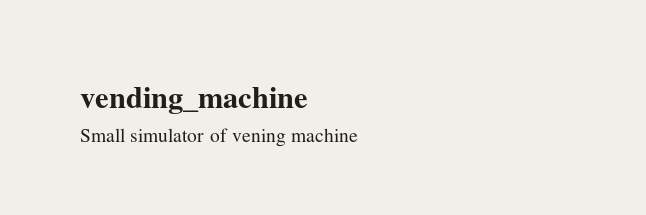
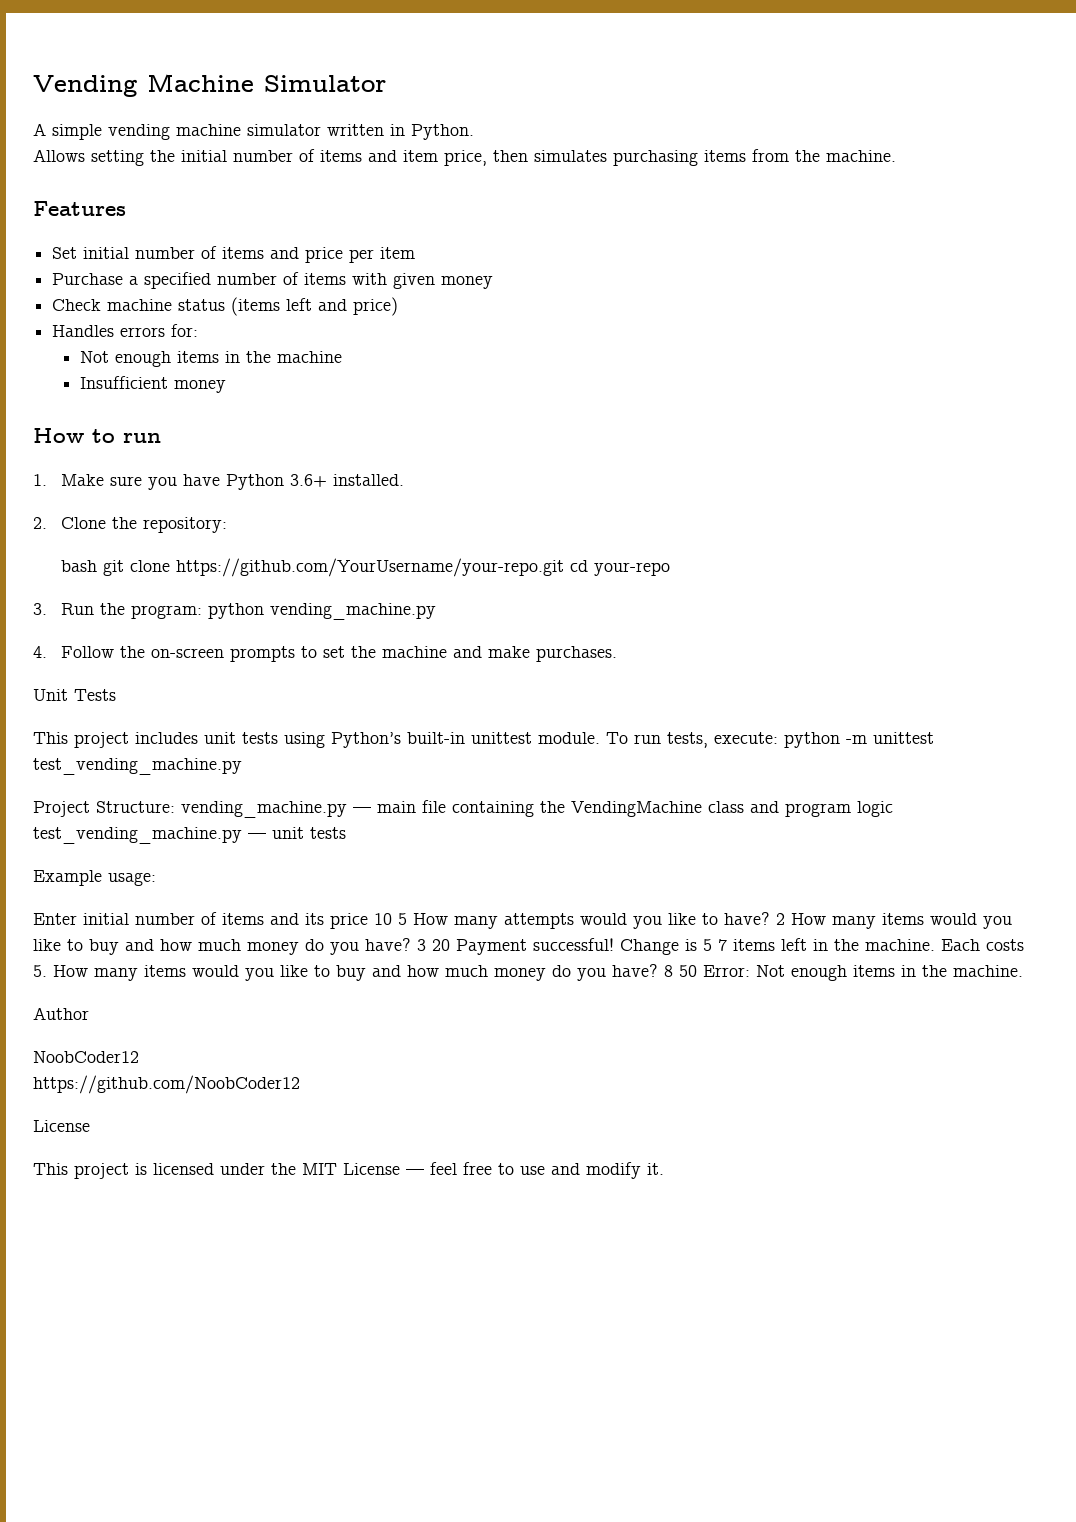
[80,87,308,114] [80,128,359,147] vending_machine // Small simulator of vening machine -> [33,74,386,97] [33,123,474,140] [33,149,896,166] [33,201,126,216] [52,246,416,263] [52,272,494,289] [52,297,399,316] [52,324,199,337] [79,351,342,367] [79,376,226,393] [33,428,161,443] [33,474,404,490] [33,517,227,533] [60,558,670,577] [33,603,436,620] [33,646,617,662] [33,689,116,701] [33,732,934,748] [33,758,242,775] [33,800,893,818] [33,827,346,844] [33,870,156,886] [33,912,1012,929] [33,938,1024,955] [33,964,1023,981] [33,1007,89,1020] [33,1051,139,1063] [33,1075,300,1094] [33,1120,90,1132] [33,1162,664,1179] Vending Machine Simulator // A simple vending machine simulator written in Python. // Allows setting the initial number of items and item price, then simulates purchasing items from the machine. // Features // Set initial number of items and price per item // Purchase a specified number of items with given money // Check machine status (items left and price) // Handles errors for: // Not enough items in the machine // Insufficient money // How to run // 1. Make sure you have Python 3.6+ installed. // 2. Clone the repository: // bash git clone https://github.com/YourUsername/your-repo.git cd your-repo // 3. Run the program: python vending_machine.py // 4. Follow the on-screen prompts to set the machine and make purchases. // Unit Tests // This project includes unit tests using Python’s built-in unittest module. To run tests, execute: python -m unittest test_vending_machine.py // Project Structure: vending_machine.py — main file containing the VendingMachine class and program logic test_vending_machine.py — unit tests // Example usage: // Enter initial number of items and its price 10 5 How many attempts would you like to have? 2 How many items would you like to buy and how much money do you have? 3 20 Payment successful! Change is 5 7 items left in the machine. Each costs 5. How many items would you like to buy and how much money do you have? 8 50 Error: Not enough items in the machine. // Author // NoobCoder12 // https://github.com/NoobCoder12 // License // This project is licensed under the MIT License — feel free to use and modify it.

